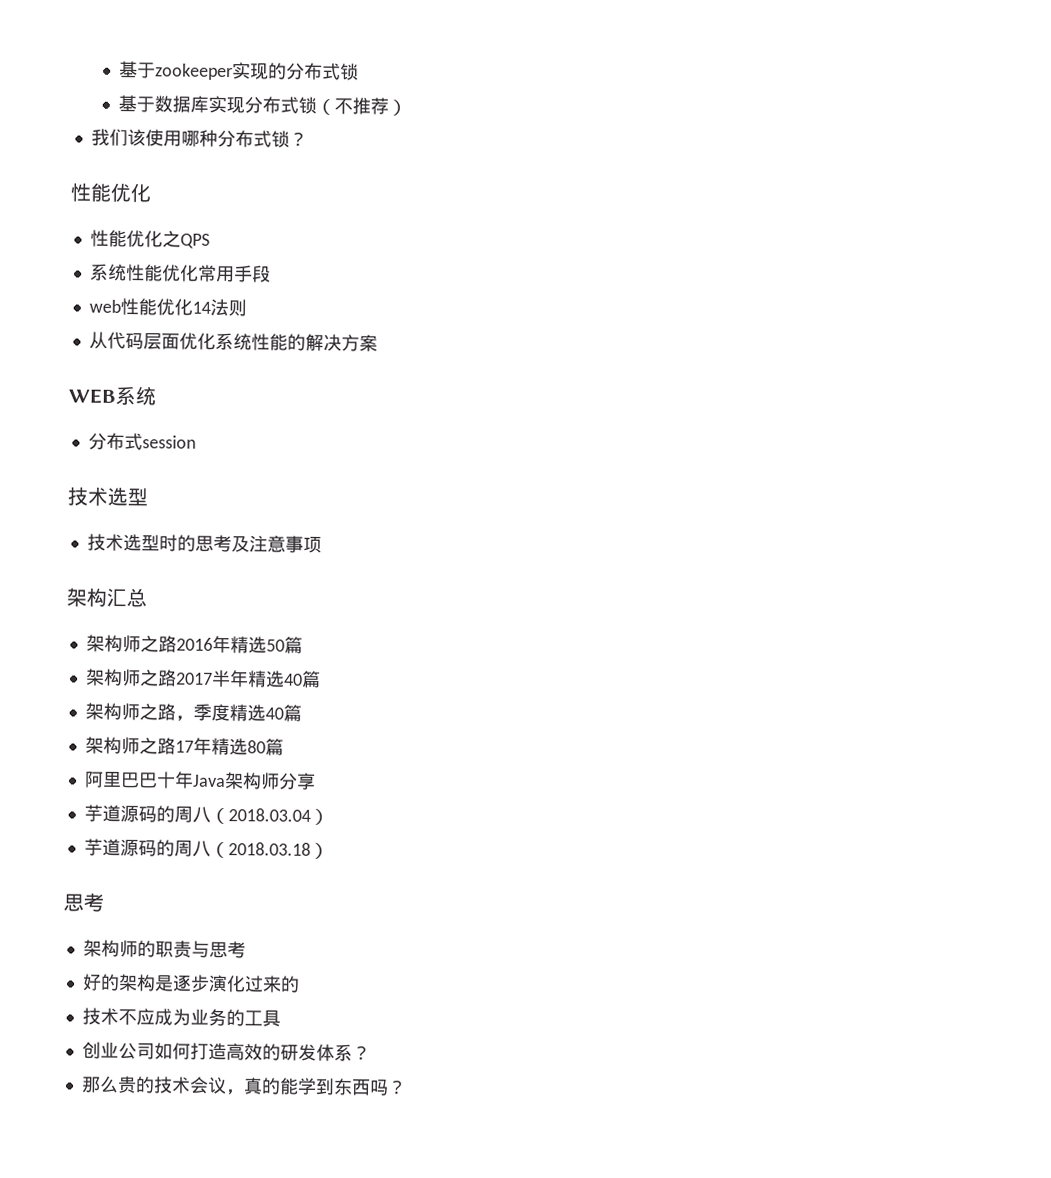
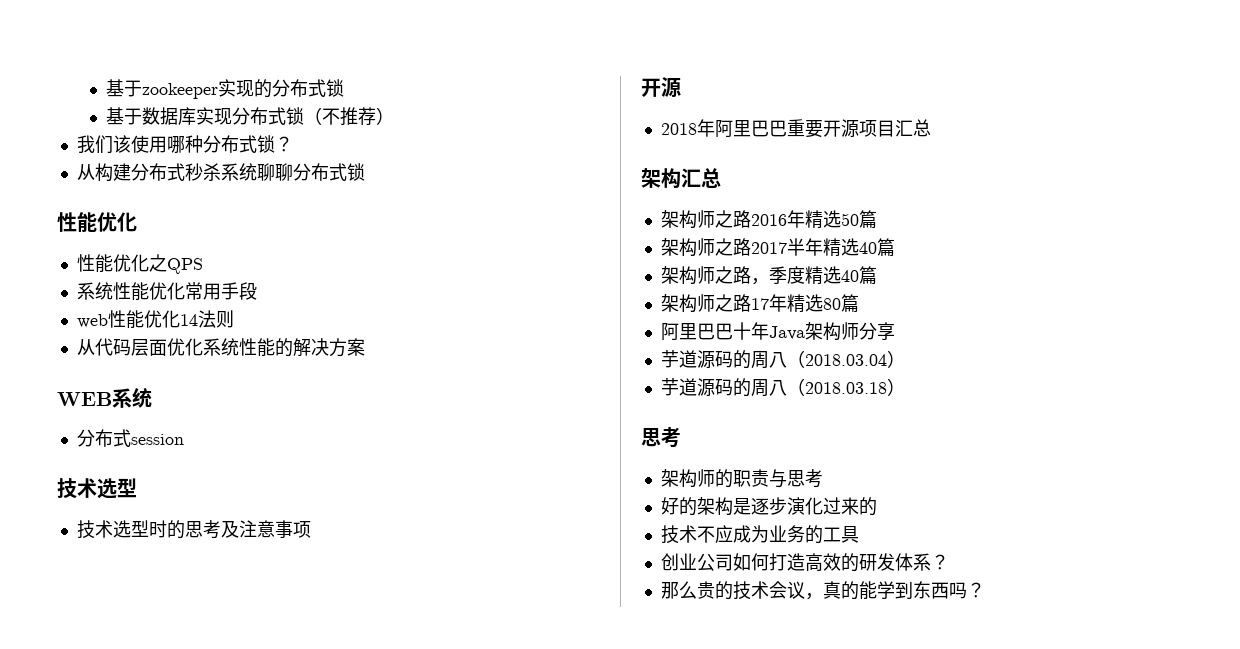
(308, 139) none -> [76,163,365,182] // 从构建分布式秒杀系统聊聊分布式锁
(322, 544) none -> [641,77,681,98] [660,119,931,138] // 开源 // 2018年阿里巴巴重要开源项目汇总

